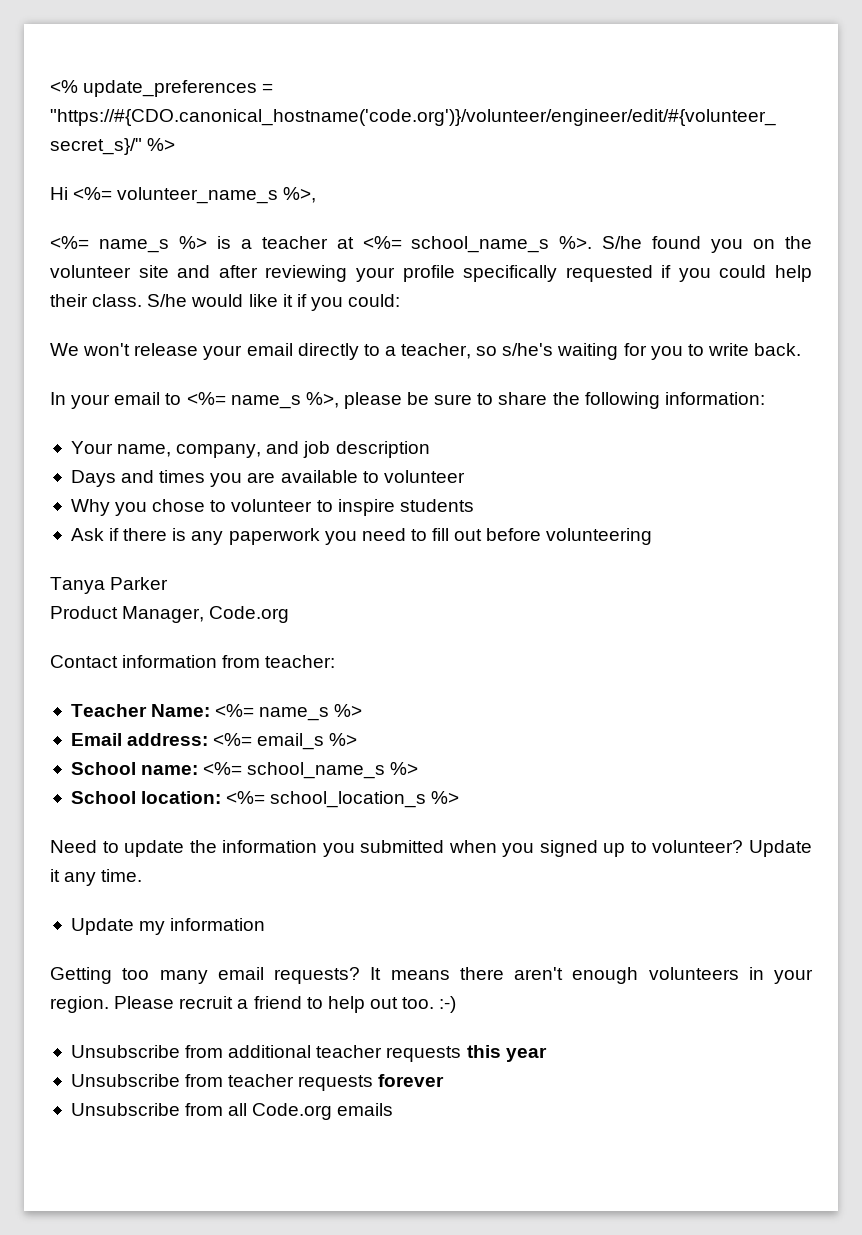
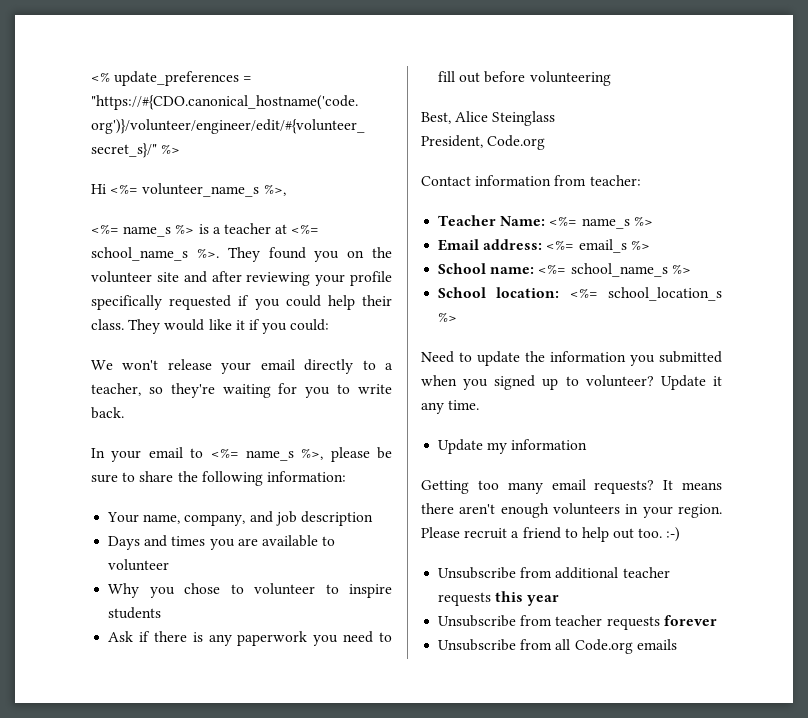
[602,236,643,249] S/he -> [227,247,260,262] They
[147,294,188,307] S/he -> [128,319,161,334] They
[502,343,554,356] s/he's -> [170,383,215,398] they're
[50,577,169,594] [50,606,205,623] Tanya Parker // Product Manager, -> [421,111,556,126] [421,135,483,148] Best, Alice Steinglass // President,

